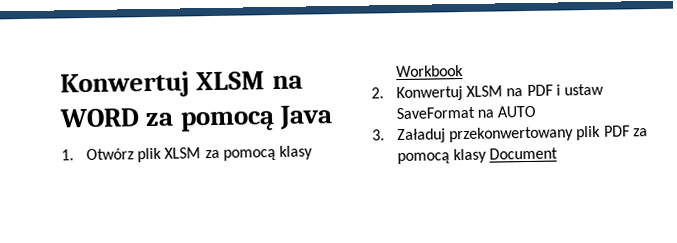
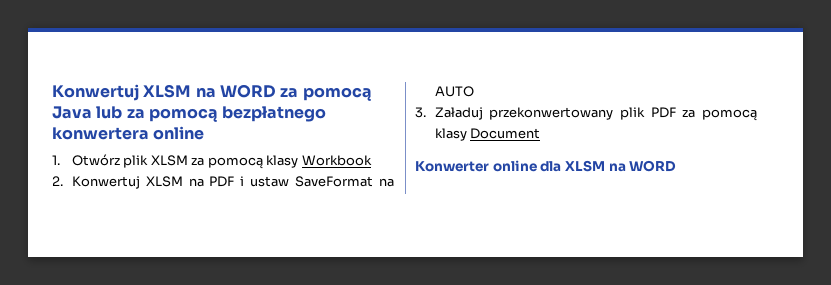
(333, 117) none -> [96,106,327,122] [52,126,205,140] lub za pomocą bezpłatnego konwertera online
(559, 153) none -> [415,160,677,172] // Konwerter online dla XLSM na WORD

